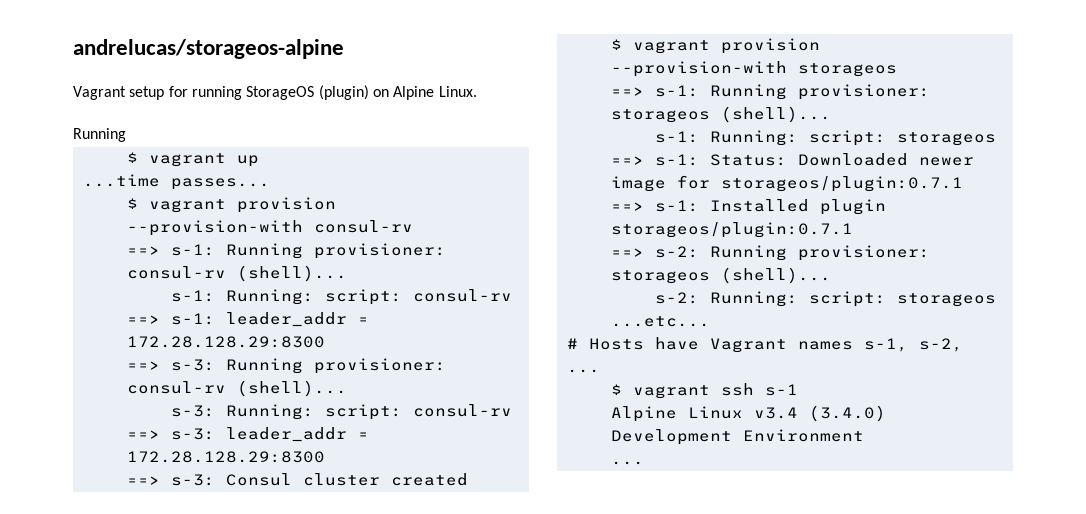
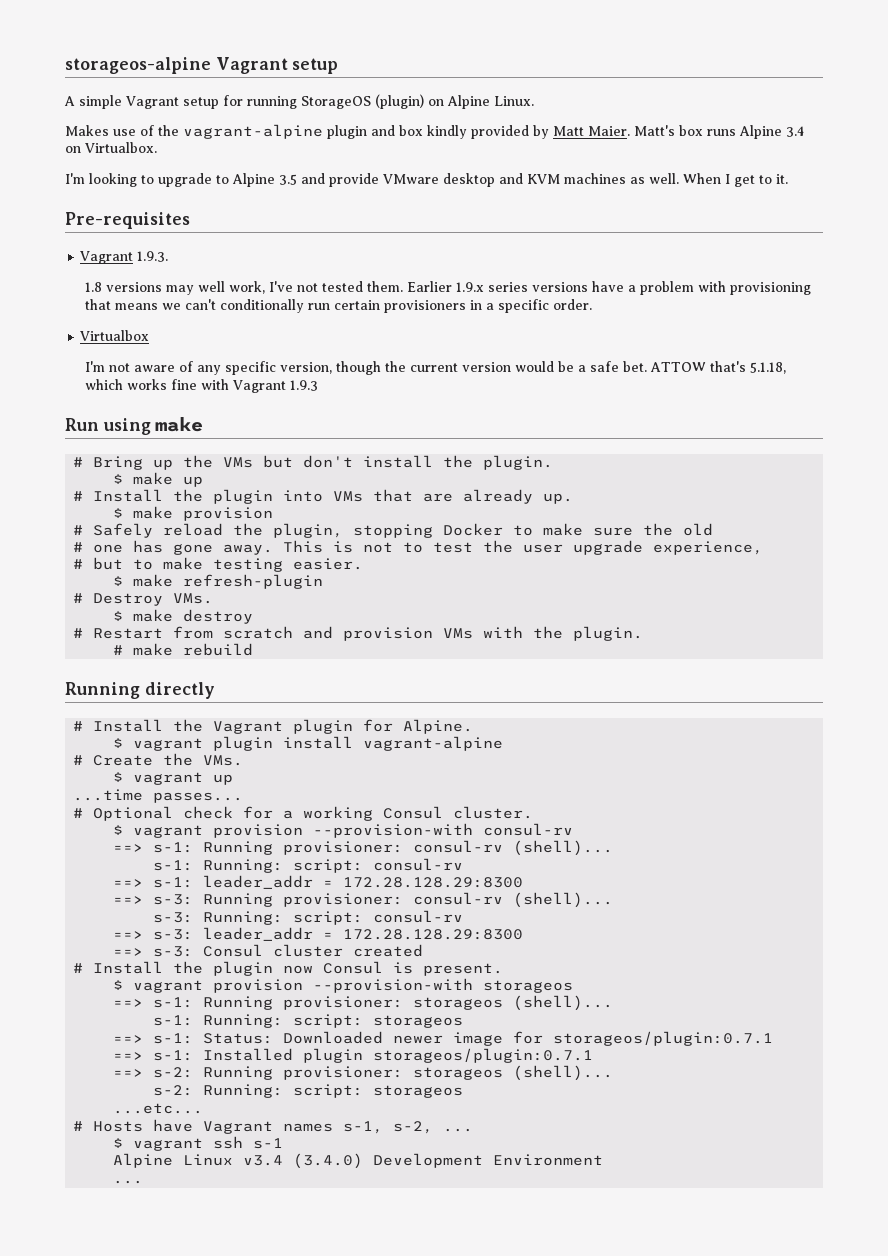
[73,39,344,59] andrelucas/storageos-alpine // -> [65,57,339,74] [64,95,122,109] storageos-alpine Vagrant setup // A simple
[73,128,126,142] Running -> [65,124,804,139] [65,142,157,153] [65,173,788,187] [65,212,190,229] [80,251,169,264] [85,281,812,295] [85,299,593,313] [80,330,150,341] [85,361,787,375] [85,379,319,393] [65,417,204,435] [73,455,554,470] [113,472,204,487] [73,489,574,504] [113,506,274,521] [73,523,714,538] [73,540,764,555] [73,557,364,572] [113,574,324,589] [73,593,214,606] [113,609,254,624] [73,626,644,641] [113,643,254,656] [65,682,215,699] [73,719,474,734] [113,736,504,751] [73,753,244,766] Makes use of the vagrant-alpine plugin and box kindly provided by Matt Maier. Matt's box runs Alpine 3.4 on Virtualbox. // I'm looking to upgrade to Alpine 3.5 and provide VMware desktop and KVM machines as well. When I get to it. // Pre-requisites // Vagrant 1.9.3. // 1.8 versions may well work, I've not tested them. Earlier 1.9.x series versions have a problem with provisioning that means we can't conditionally run certain provisioners in a specific order. // Virtualbox // I'm not aware of any specific version, though the current version would be a safe bet. ATTOW that's 5.1.18, which works fine with Vagrant 1.9.3 // Run using make // # Bring up the VMs but don't install the plugin. // $ make up // # Install the plugin into VMs that are already up. // $ make provision // # Safely reload the plugin, stopping Docker to make sure the old // # one has gone away. This is not to test the user upgrade experience, // # but to make testing easier. // $ make refresh-plugin // # Destroy VMs. // $ make destroy // # Restart from scratch and provision VMs with the plugin. // # make rebuild // Running directly // # Install the Vagrant plugin for Alpine. // $ vagrant plugin install vagrant-alpine // # Create the VMs.
(270, 184) none -> [73,806,534,821] // # Optional check for a working Consul cluster.
(468, 479) none -> [73,961,504,976] // # Install the plugin now Consul is present.

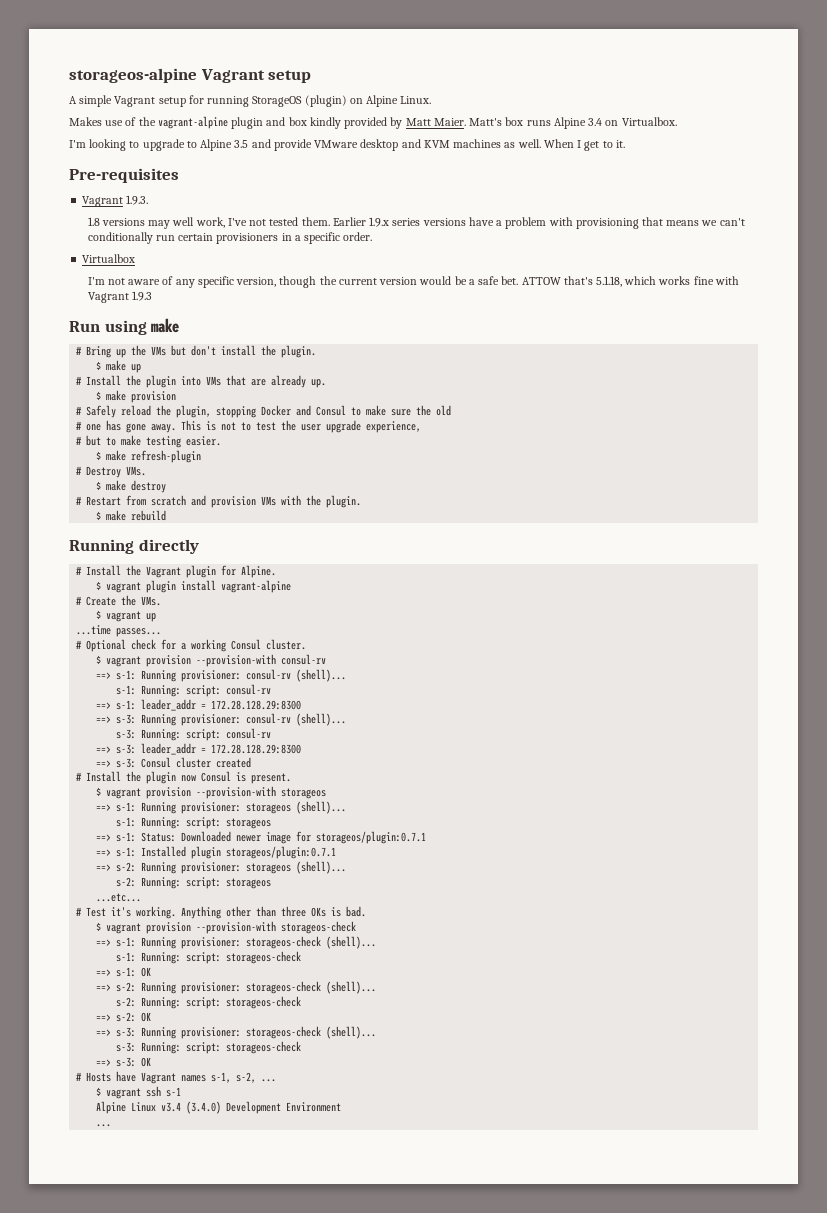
(504, 529) none -> [296,405,347,416] and Consul
[113,645,124,655] # -> [96,511,102,520] $
(204, 1108) none -> [76,906,367,919] [96,921,357,934] [96,936,377,949] [116,951,302,964] [96,967,152,977] [96,981,377,994] [116,996,302,1009] [96,1012,152,1022] [96,1026,377,1039] [116,1041,302,1054] [96,1057,152,1067] // # Test it's working. Anything other than three OKs is bad. // $ vagrant provision --provision-with storageos-check // ==> s-1: Running provisioner: storageos-check (shell)... // s-1: Running: script: storageos-check // ==> s-1: OK // ==> s-2: Running provisioner: storageos-check (shell)... // s-2: Running: script: storageos-check // ==> s-2: OK // ==> s-3: Running provisioner: storageos-check (shell)... // s-3: Running: script: storageos-check // ==> s-3: OK

